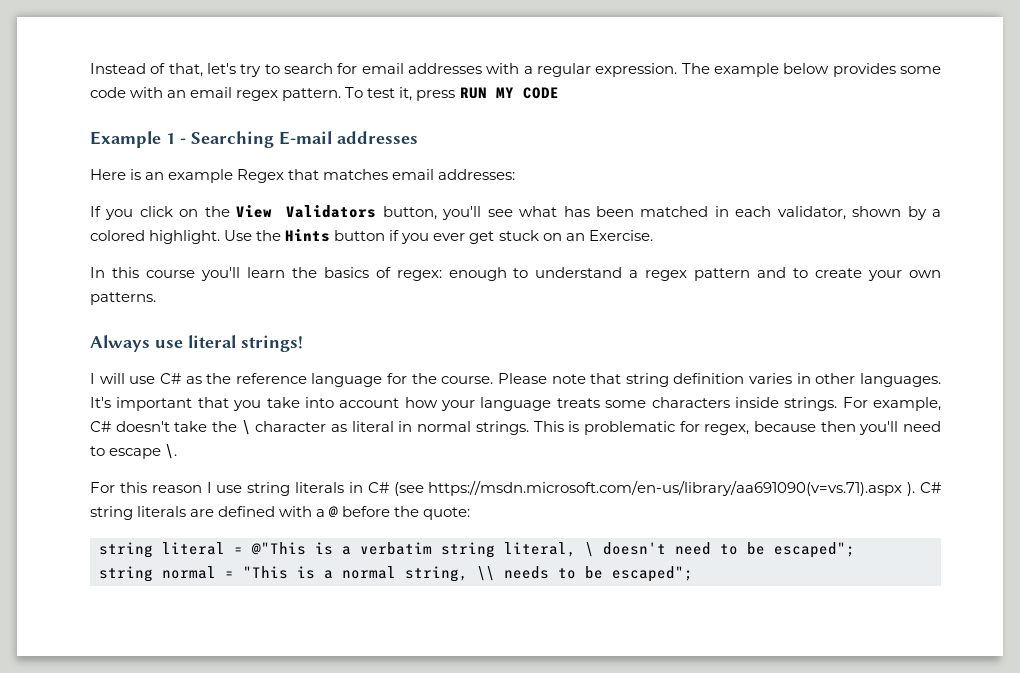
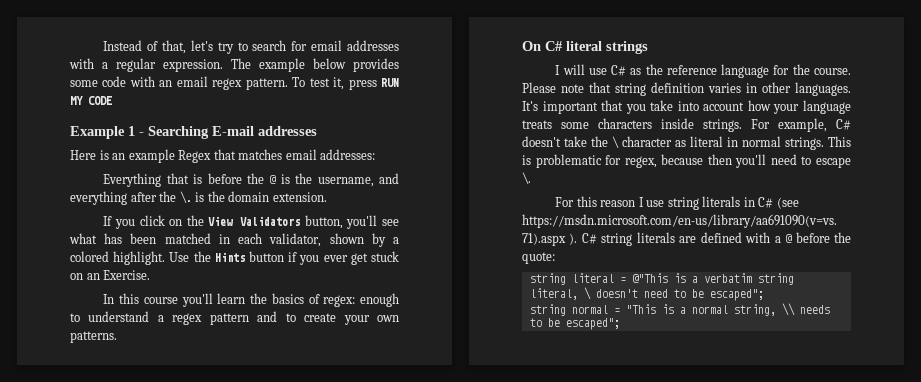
(516, 174) none -> [103,173,400,187] [70,191,327,205] // Everything that is before the @ is the username, and everything after the \. is the domain extension.
[90,335,303,352] Always use literal strings! -> [522,41,648,54] On C# literal strings

